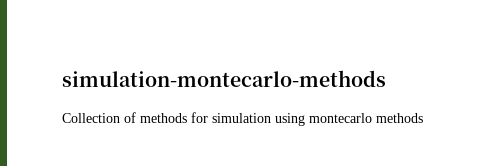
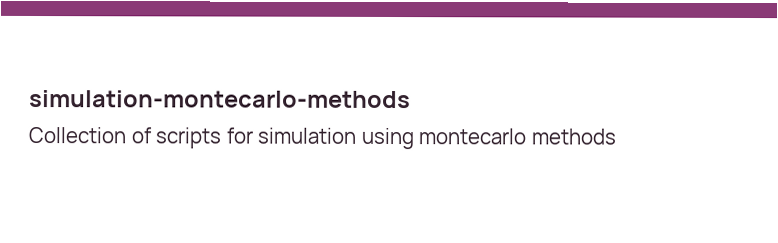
[140,113,187,123] methods -> [155,127,222,149] scripts

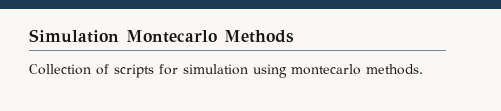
[29,89,411,109] simulation-montecarlo-methods -> [29,29,294,43] Simulation Montecarlo Methods
[530,128,616,145] methods -> [366,64,423,75] methods.

